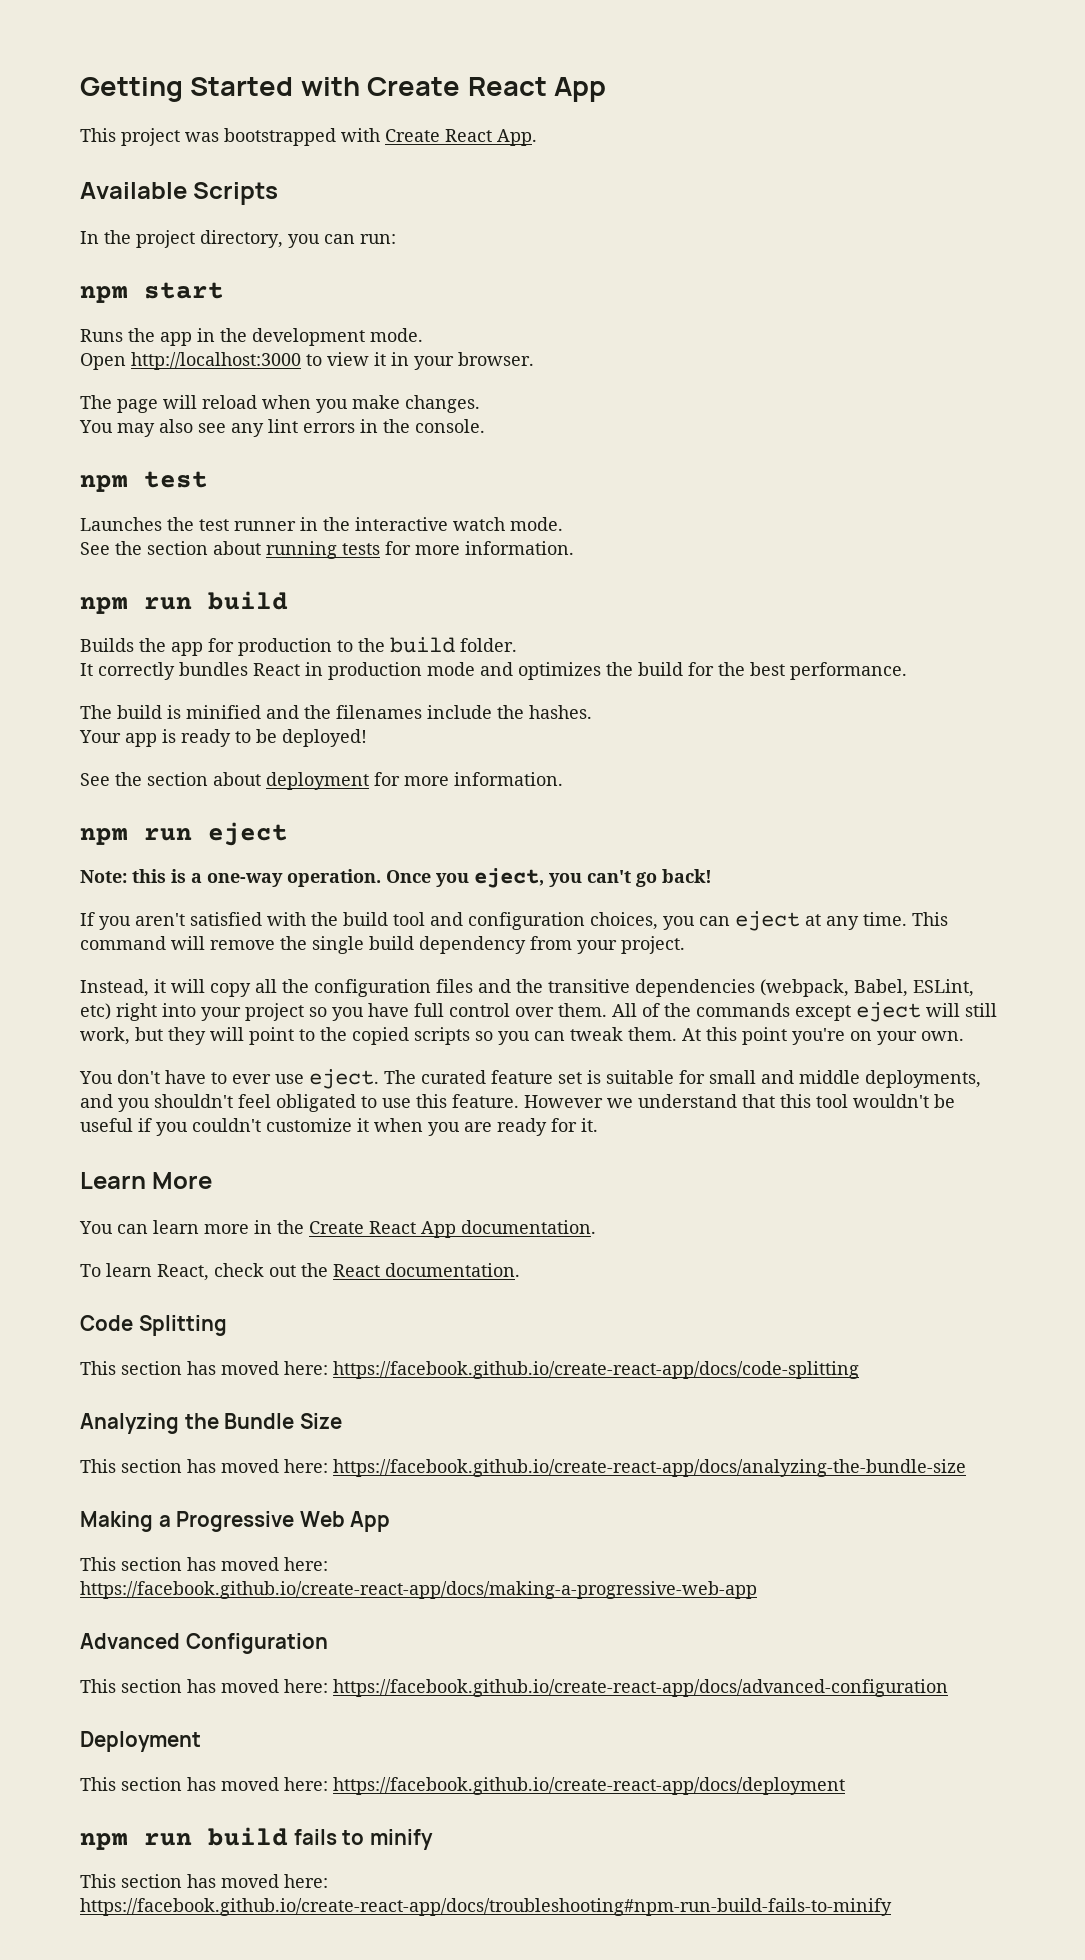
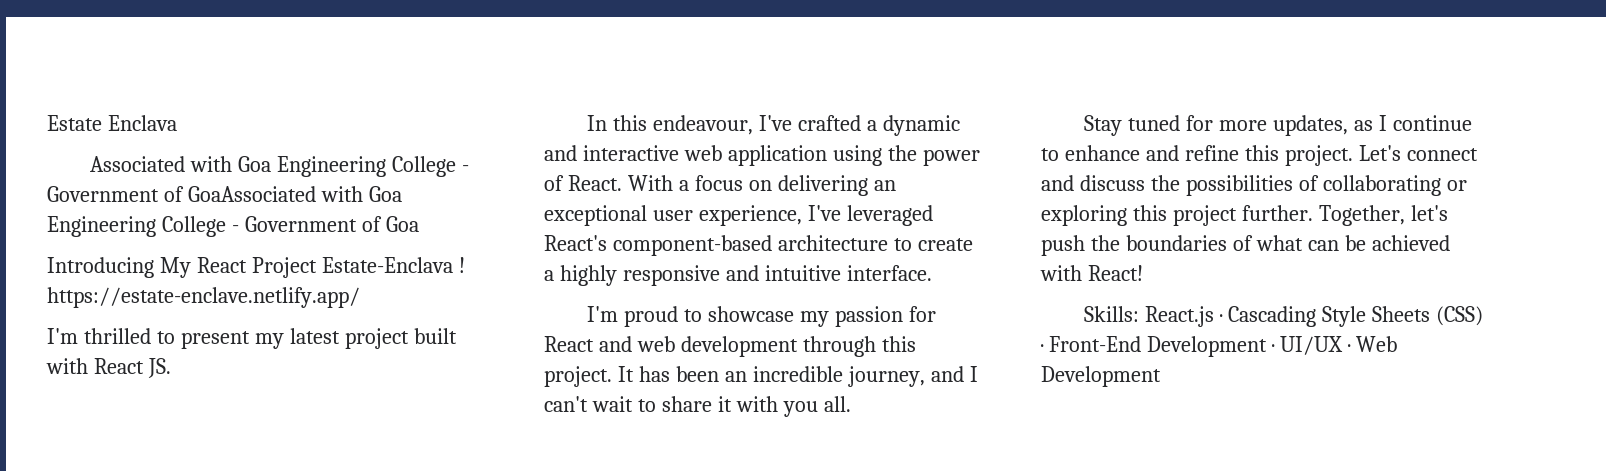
[80,77,607,102] [80,128,537,146] [80,182,279,205] [80,230,396,248] [80,282,224,303] [80,328,423,346] [80,352,534,370] [80,395,480,413] [79,419,485,437] [80,471,208,492] [80,517,563,531] [80,541,574,559] [80,591,288,614] [80,637,517,656] [80,662,907,680] [80,705,592,719] [79,729,367,747] [80,772,563,790] [80,822,288,846] [80,868,712,888] [80,911,948,931] [80,936,685,954] [80,979,974,997] [80,1002,997,1022] [80,1027,964,1045] [79,1069,981,1089] [80,1094,955,1112] [80,1118,598,1136] [80,1172,213,1189] [79,1220,596,1238] [80,1263,520,1281] [80,1315,227,1336] [80,1361,859,1379] [80,1413,342,1434] [80,1459,966,1477] [80,1511,391,1532] [80,1557,328,1571] [80,1581,757,1599] [80,1633,328,1654] [80,1679,948,1697] [80,1731,201,1752] [80,1777,845,1795] [80,1827,433,1850] [80,1874,328,1888] [80,1898,892,1916] Getting Started with Create React App // This project was bootstrapped with Create React App. // Available Scripts // In the project directory, you can run: // npm start // Runs the app in the development mode. // Open http://localhost:3000 to view it in your browser. // The page will reload when you make changes. // You may also see any lint errors in the console. // npm test // Launches the test runner in the interactive watch mode. // See the section about running tests for more information. // npm run build // Builds the app for production to the build folder. // It correctly bundles React in production mode and optimizes the build for the best performance. // The build is minified and the filenames include the hashes. // Your app is ready to be deployed! // See the section about deployment for more information. // npm run eject // Note: this is a one-way operation. Once you eject, you can't go back! // If you aren't satisfied with the build tool and configuration choices, you can eject at any time. This command will remove the single build dependency from your project. // Instead, it will copy all the configuration files and the transitive dependencies (webpack, Babel, ESLint, etc) right into your project so you have full control over them. All of the commands except eject will still work, but they will point to the copied scripts so you can tweak them. At this point you're on your own. // You don't have to ever use eject. The curated feature set is suitable for small and middle deployments, and you shouldn't feel obligated to use this feature. However we understand that this tool wouldn't be useful if you couldn't customize it when you are ready for it. // Learn More // You can learn more in the Create React App documentation. // To learn React, check out the React documentation. // Code Splitting // This section has moved here: https://facebook.github.io/create-react-app/docs/code-splitting // Analyzing the Bundle Size // This section has moved here: https://facebook.github.io/create-react-app/docs/analyzing-the-bundle-size // Making a Progressive Web App // This section has moved here: https://facebook.github.io/create-react-app/docs/making-a-progressive-web-app // Advanced Configuration // This section has moved here: https://facebook.github.io/create-react-app/docs/advanced-configuration // Deployment // This section has moved here: https://facebook.github.io/create-react-app/docs/deployment // npm run build fails to minify // This section has moved here: https://facebook.github.io/create-react-app/docs/troubleshooting#npm-run-build-fails-to-minify -> [47,115,177,131] [90,156,470,177] [47,186,402,202] [47,216,419,237] [47,257,465,278] [47,287,360,308] [47,328,457,349] [46,358,171,378] [587,115,961,136] [544,145,980,166] [544,175,896,196] [544,205,933,226] [544,235,973,256] [544,265,932,286] [587,306,937,327] [544,336,916,357] [544,366,978,387] [544,396,851,417] [1084,115,1473,136] [1041,145,1478,166] [1041,175,1467,196] [1041,205,1448,226] [1041,235,1450,256] [1040,265,1143,281] [1084,306,1484,327] [1041,336,1397,357] [1041,366,1161,387] Estate Enclava // Associated with Goa Engineering College - Government of GoaAssociated with Goa Engineering College - Government of Goa // Introducing My React Project Estate-Enclava ! https://estate-enclave.netlify.app/ // I'm thrilled to present my latest project built with React JS. // In this endeavour, I've crafted a dynamic and interactive web application using the power of React. With a focus on delivering an exceptional user experience, I've leveraged React's component-based architecture to create a highly responsive and intuitive interface. // I'm proud to showcase my passion for React and web development through this project. It has been an incredible journey, and I can't wait to share it with you all. // Stay tuned for more updates, as I continue to enhance and refine this project. Let's connect and discuss the possibilities of collaborating or exploring this project further. Together, let's push the boundaries of what can be achieved with React! // Skills: React.js · Cascading Style Sheets (CSS) · Front-End Development · UI/UX · Web Development

